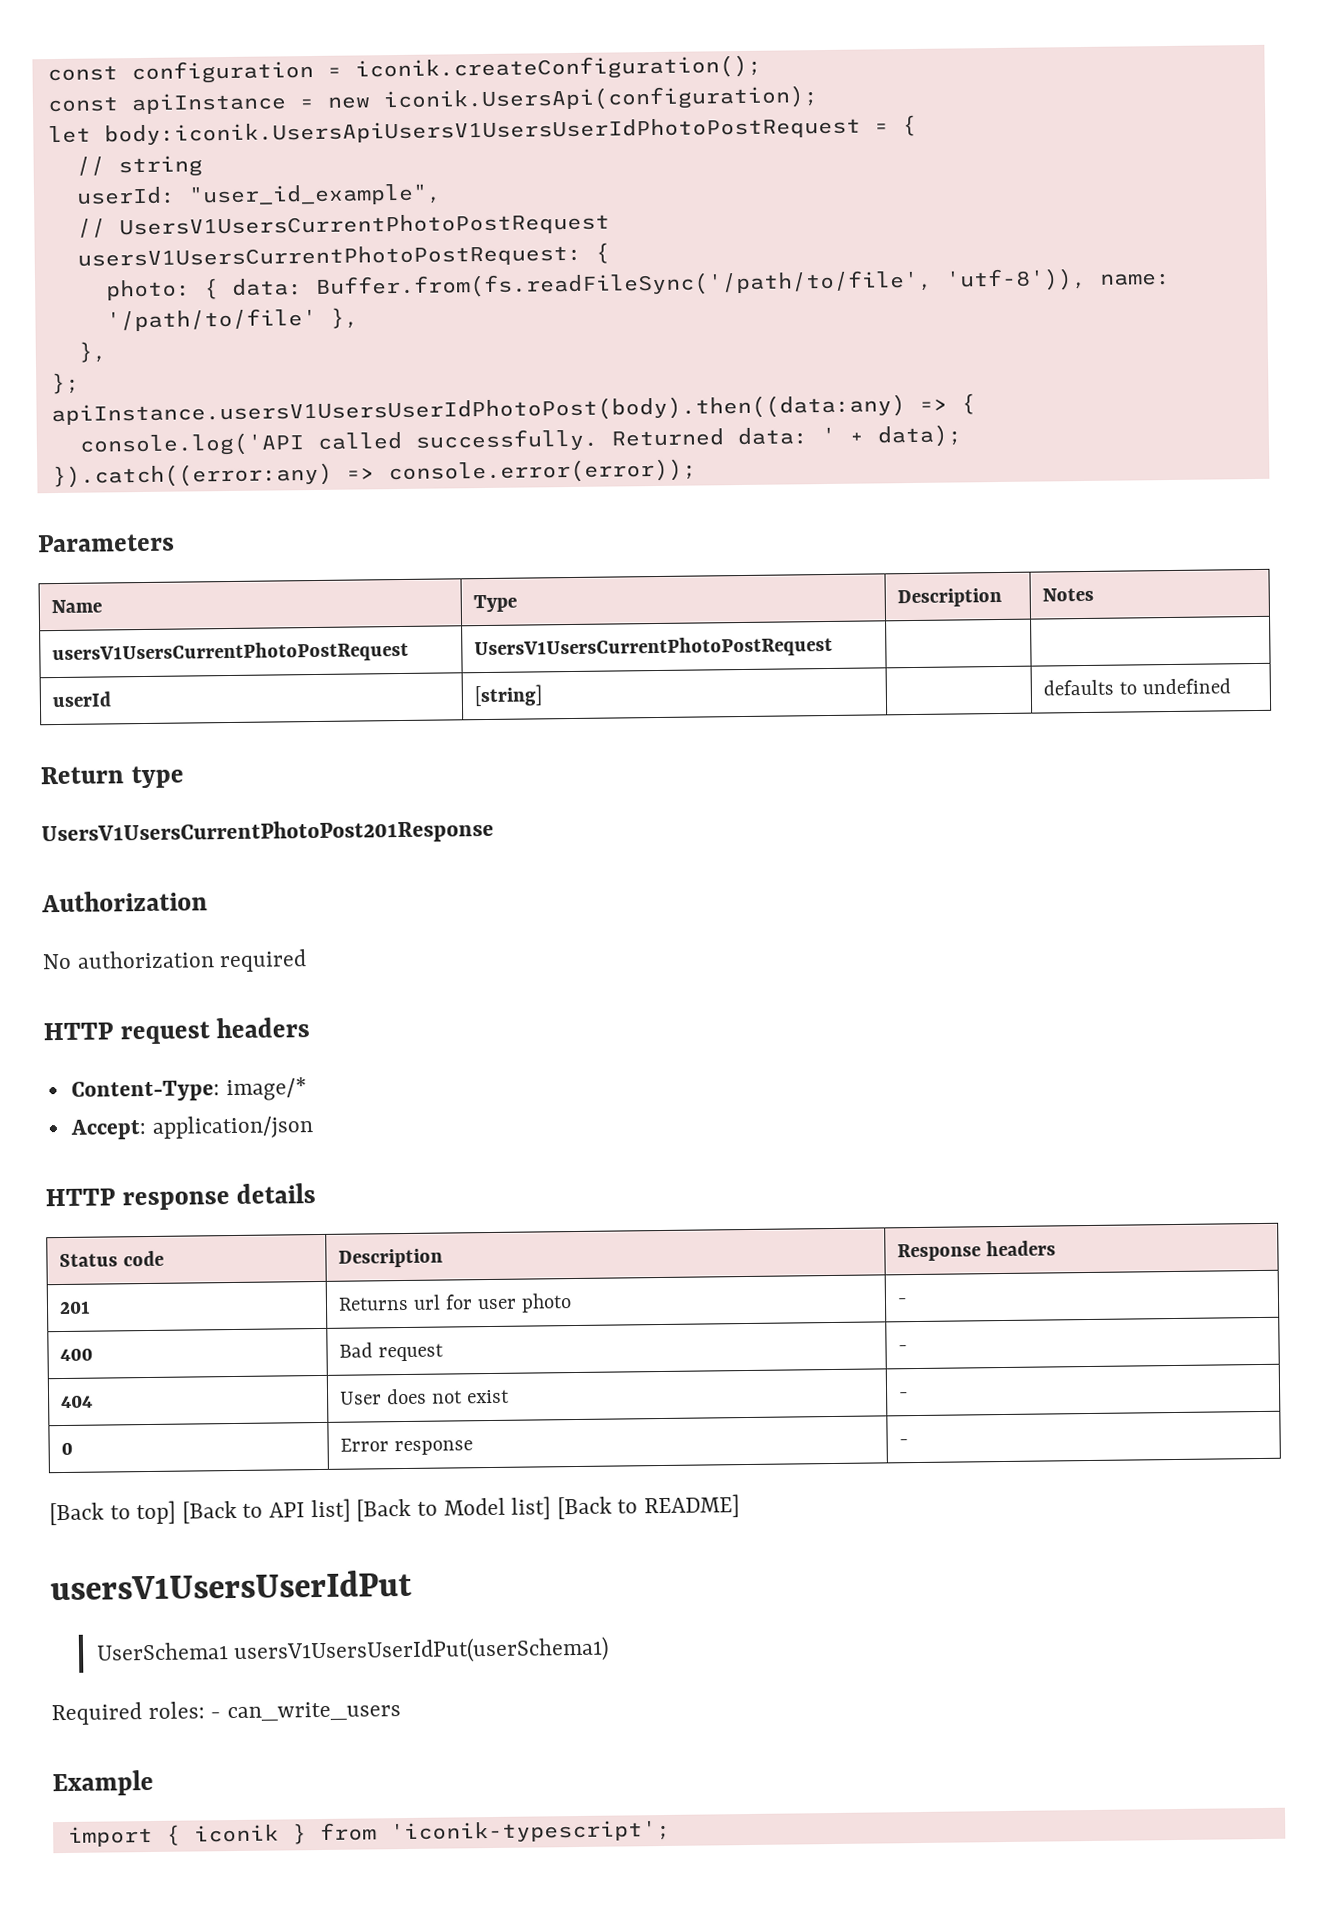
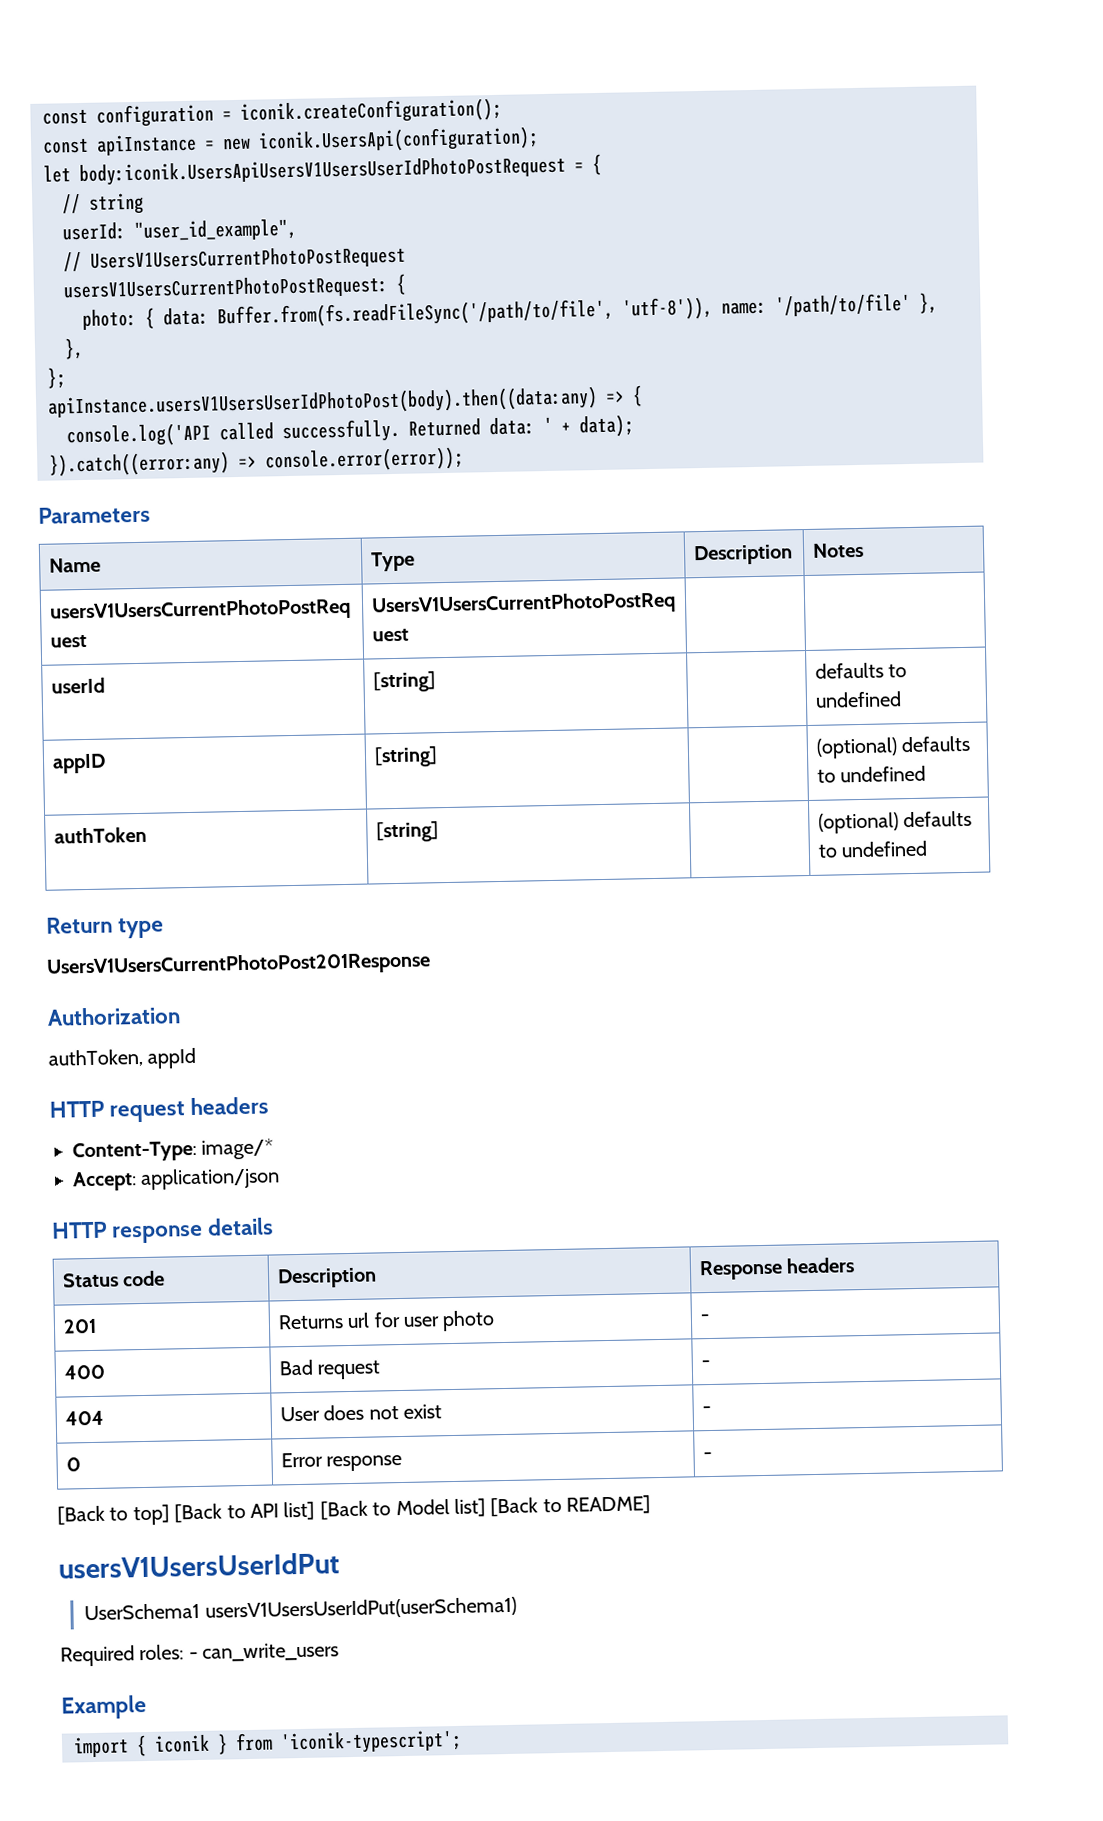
(1231, 686) none -> [51,753,106,774] [373,746,438,768] [815,735,971,759] [816,765,927,783] [53,826,147,844] [375,821,439,843] [817,810,973,834] [817,840,929,858] // appID | [string] | | (optional) defaults to undefined // authToken | [string] | | (optional) defaults to undefined
[42,949,308,973] No authorization required -> [48,1047,197,1069] authToken, appId

